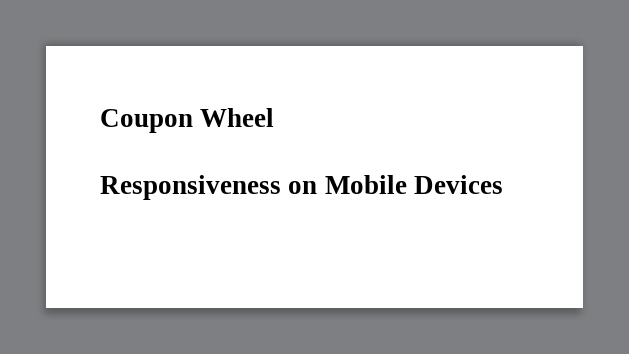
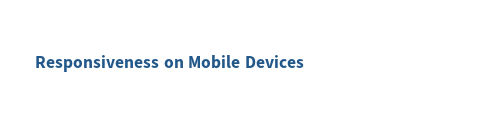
[100,108,275,133] Coupon Wheel // -> (35, 63) none

